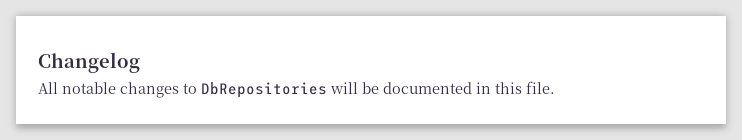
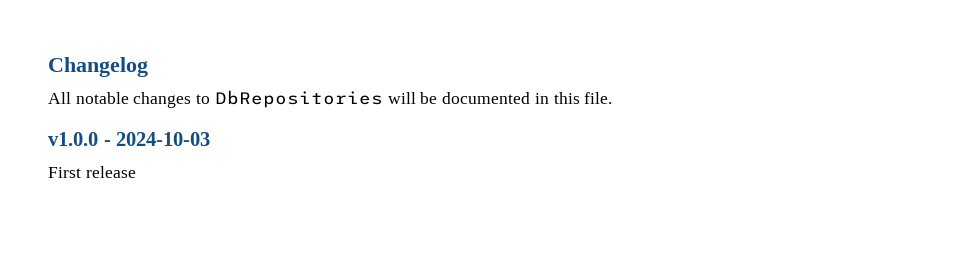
(555, 87) none -> [48,132,211,146] [48,166,136,178] // v1.0.0 - 2024-10-03 // First release

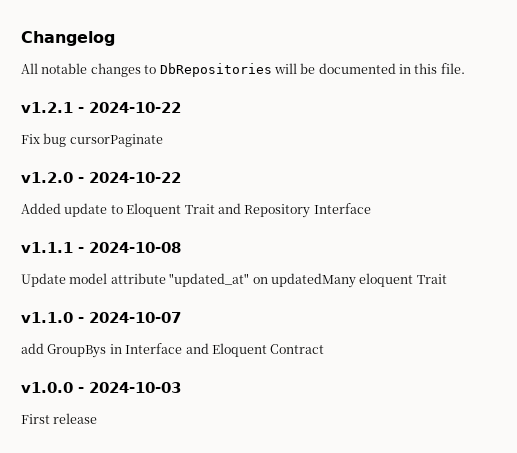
(613, 98) none -> [21,102,181,113] [21,133,163,147] [21,172,181,183] [21,203,371,218] [21,242,181,253] [21,273,447,288] [21,312,181,323] [21,343,325,358] // v1.2.1 - 2024-10-22 // Fix bug cursorPaginate // v1.2.0 - 2024-10-22 // Added update to Eloquent Trait and Repository Interface // v1.1.1 - 2024-10-08 // Update model attribute "updated_at" on updatedMany eloquent Trait // v1.1.0 - 2024-10-07 // add GroupBys in Interface and Eloquent Contract

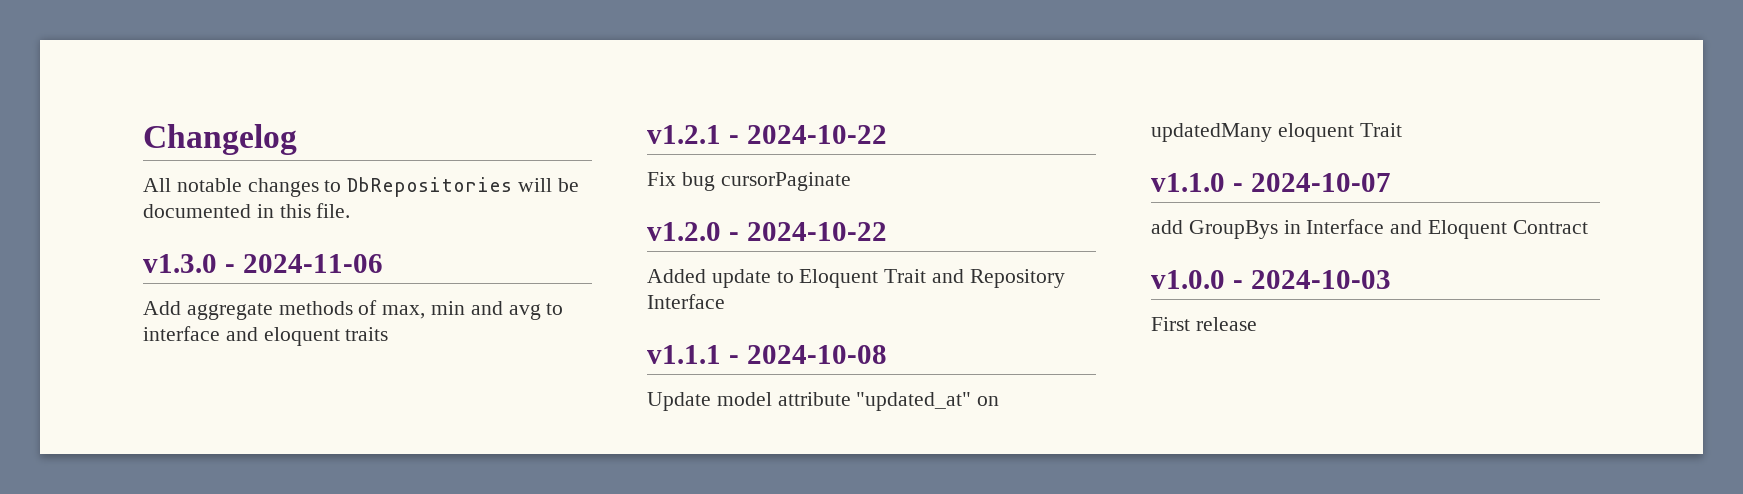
(465, 68) none -> [143,254,383,273] [143,300,564,320] [143,326,389,346] // v1.3.0 - 2024-11-06 // Add aggregate methods of max, min and avg to interface and eloquent traits

